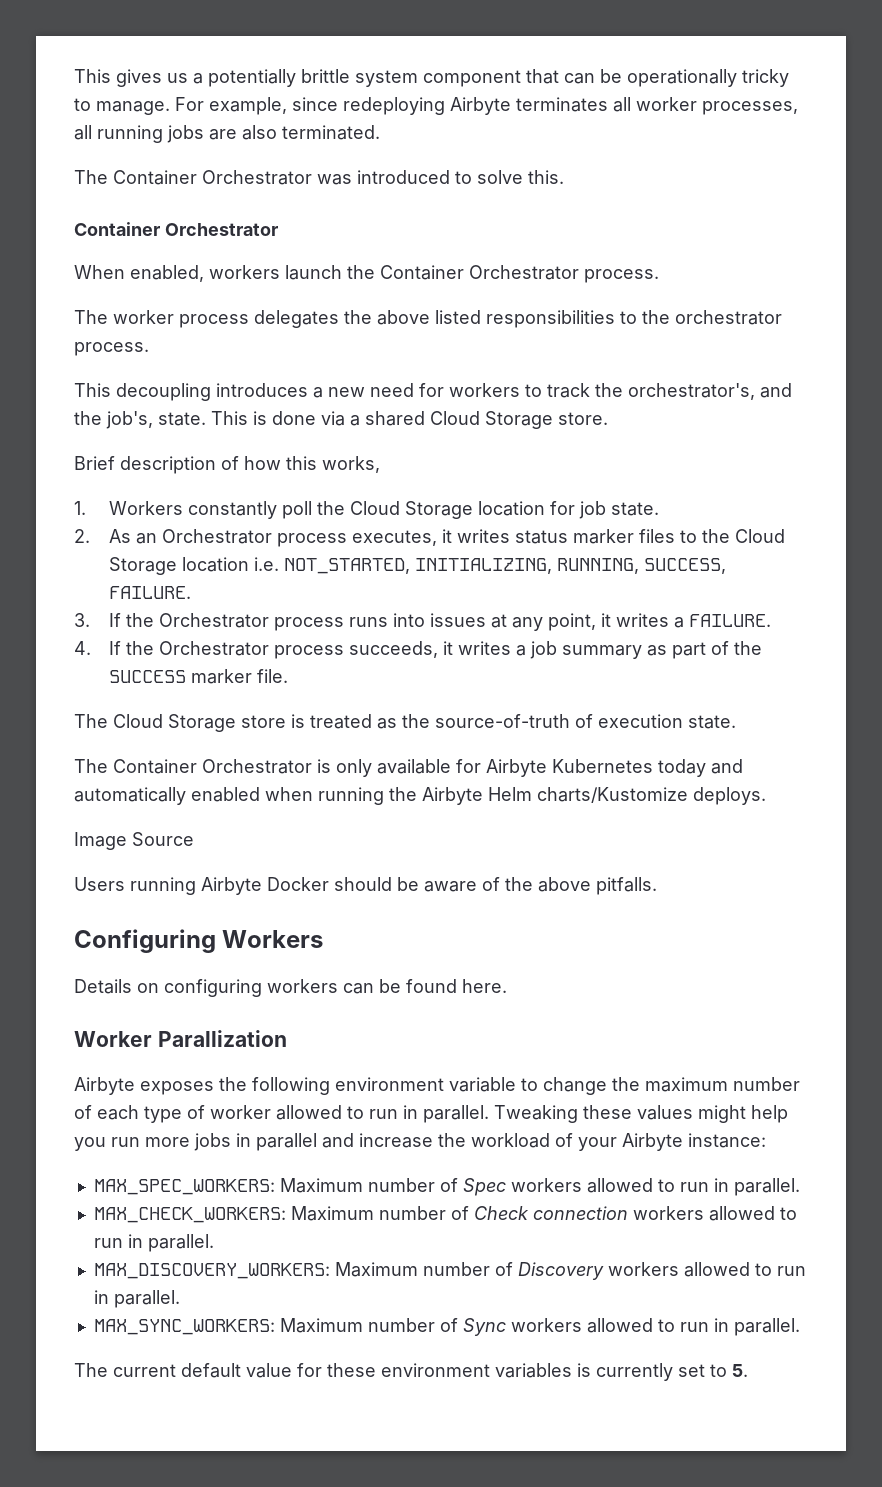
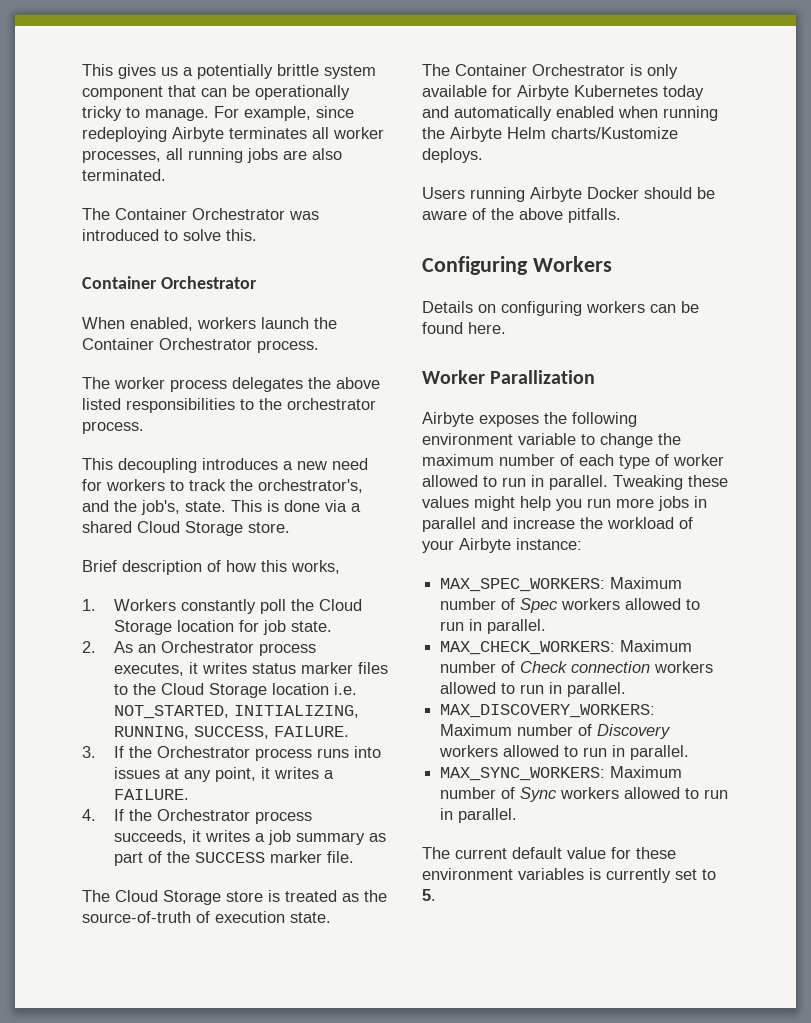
[74,832,194,850] // Image Source -> (483, 155) none

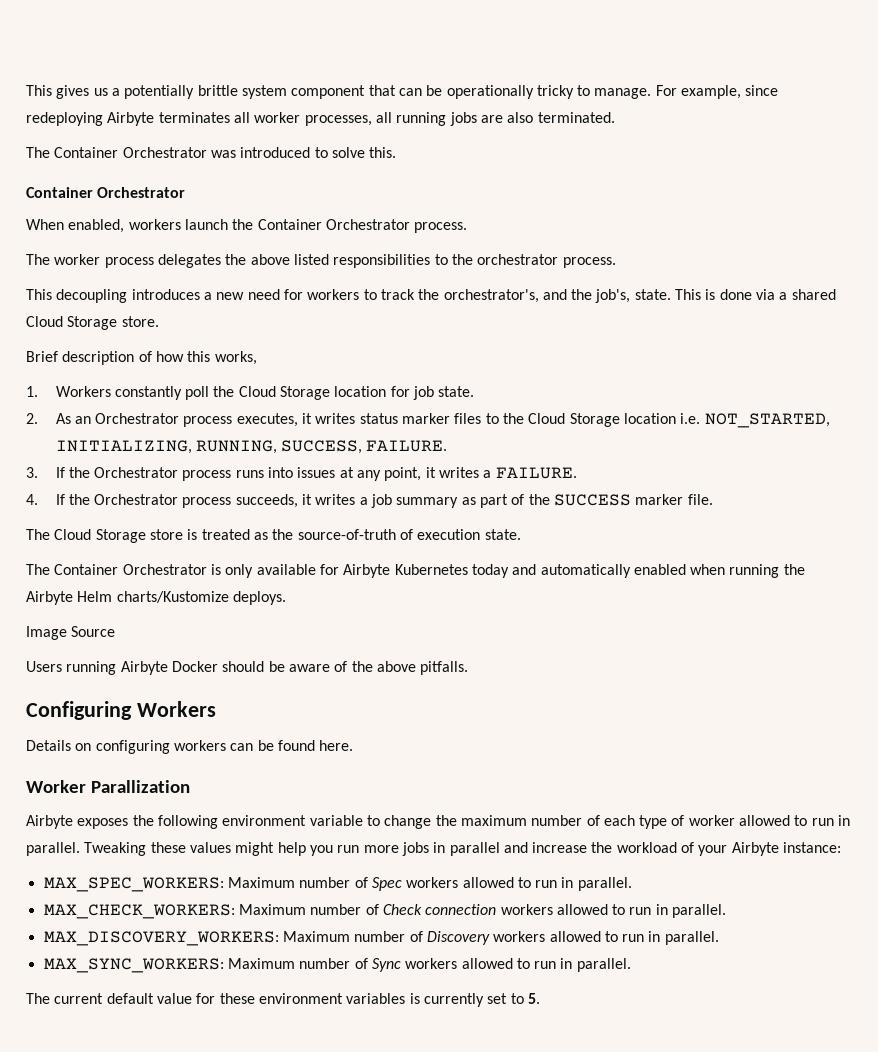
(483, 155) none -> [26,626,116,640] // Image Source

